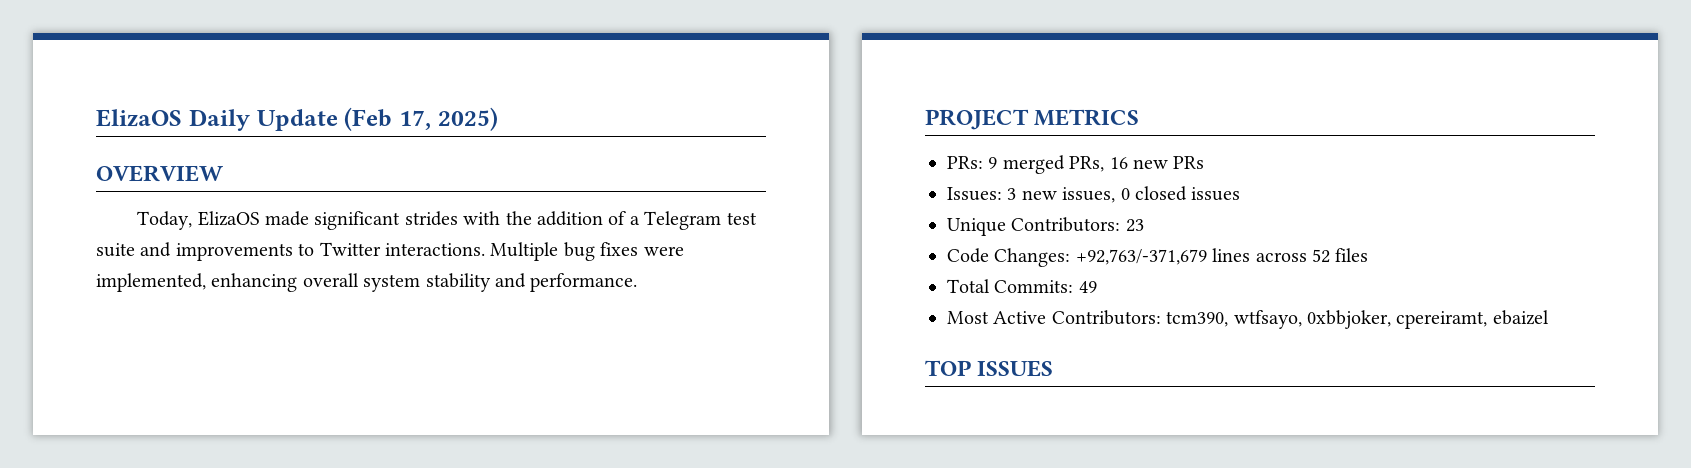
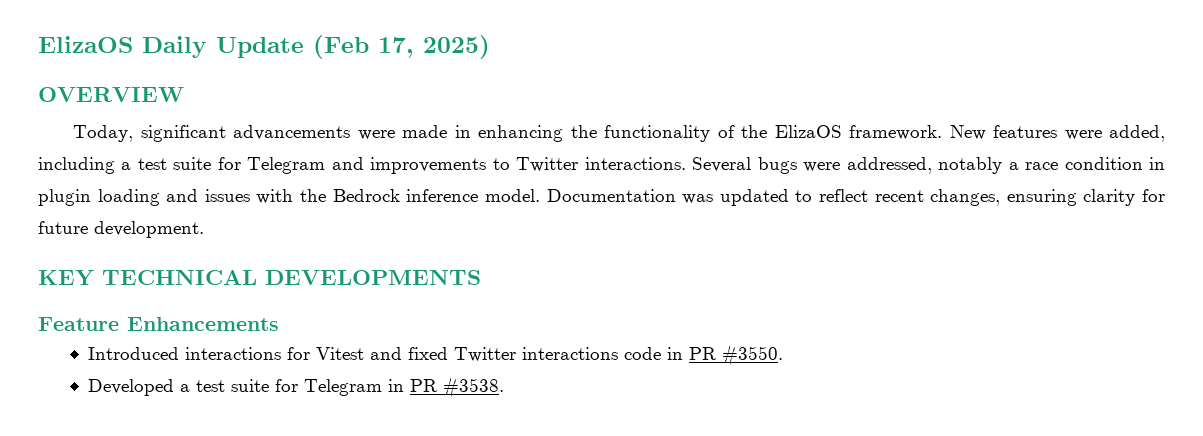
[197,211,757,230] [96,243,135,257] ElizaOS made significant strides with the addition of a Telegram test suite -> [140,125,1165,142] [38,157,326,174] significant advancements were made in enhancing the functionality of the ElizaOS framework. New features were added, including a test suite for Telegram
[490,242,684,261] [96,273,638,292] [925,109,1140,130] [947,155,1205,174] [947,186,1241,203] [947,217,1144,236] [947,248,1369,267] [947,279,1097,293] [947,310,1549,329] [925,360,1054,377] Multiple bug fixes were implemented, enhancing overall system stability and performance. // PROJECT METRICS // PRs: 9 merged PRs, 16 new PRs // Issues: 3 new issues, 0 closed issues // Unique Contributors: 23 // Code Changes: +92,763/-371,679 lines across 52 files // Total Commits: 49 // Most Active Contributors: tcm390, wtfsayo, 0xbbjoker, cpereiramt, ebaizel // TOP ISSUES -> [692,157,1166,174] [38,189,1165,206] [38,221,204,238] [38,270,481,286] [38,317,279,331] [88,345,784,366] [88,377,505,398] Several bugs were addressed, notably a race condition in plugin loading and issues with the Bedrock inference model. Documentation was updated to reflect recent changes, ensuring clarity for future development. // KEY TECHNICAL DEVELOPMENTS // Feature Enhancements // Introduced interactions for Vitest and fixed Twitter interactions code in PR #3550. // Developed a test suite for Telegram in PR #3538.

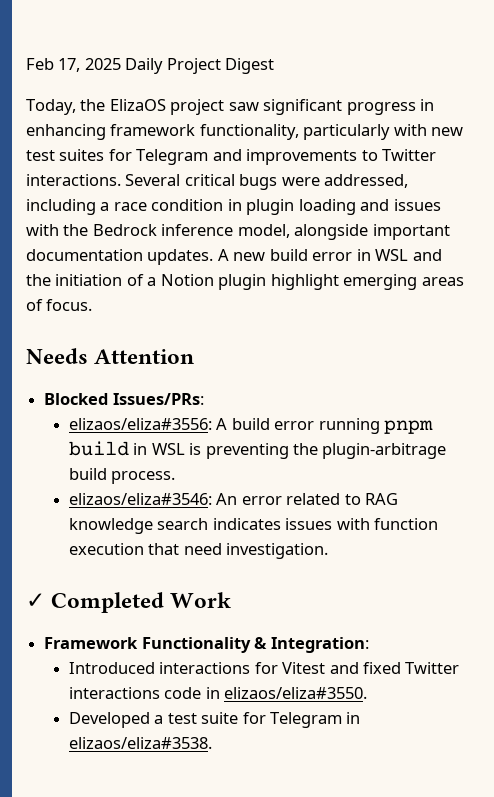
[38,35,490,59] [38,87,184,102] [73,125,1165,142] [38,157,212,174] ElizaOS Daily Update (Feb 17, 2025) // OVERVIEW // Today, significant advancements were made in enhancing the functionality of the ElizaOS framework. New features were added, including a test suite -> [26,58,275,74] [26,99,435,115] [26,124,464,140] [26,149,105,161] Feb 17, 2025 Daily Project Digest // Today, the ElizaOS project saw significant progress in enhancing framework functionality, particularly with new test suites
(752, 164) none -> [184,174,235,186] critical
[938,157,1003,174] notably -> [26,199,96,215] including
[484,189,1165,206] [38,221,204,238] [38,270,481,286] [38,317,279,331] model. Documentation was updated to reflect recent changes, ensuring clarity for future development. // KEY TECHNICAL DEVELOPMENTS // Feature Enhancements -> [237,224,450,240] [26,249,442,265] [26,274,464,290] [26,299,93,311] [26,348,195,364] [44,393,204,405] [68,418,434,434] [68,441,447,459] [68,468,176,484] [68,493,399,505] [68,518,439,534] [68,543,329,559] [26,592,232,613] [44,637,369,653] model, alongside important documentation updates. A new build error in WSL and the initiation of a Notion plugin highlight emerging areas of focus. // Needs Attention // Blocked Issues/PRs: // elizaos/eliza#3556: A build error running pnpm build in WSL is preventing the plugin-arbitrage build process. // elizaos/eliza#3546: An error related to RAG knowledge search indicates issues with function execution that need investigation. // ✓ Completed Work // Framework Functionality & Integration:
[689,345,784,366] PR #3550. -> [224,687,368,699] elizaos/eliza#3550.
[410,377,505,398] PR #3538. -> [68,737,212,749] elizaos/eliza#3538.

